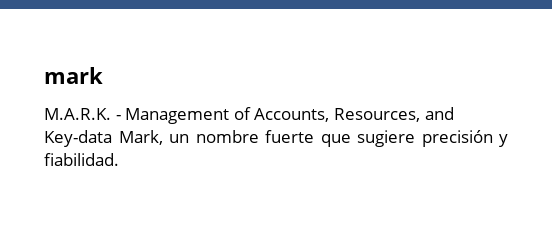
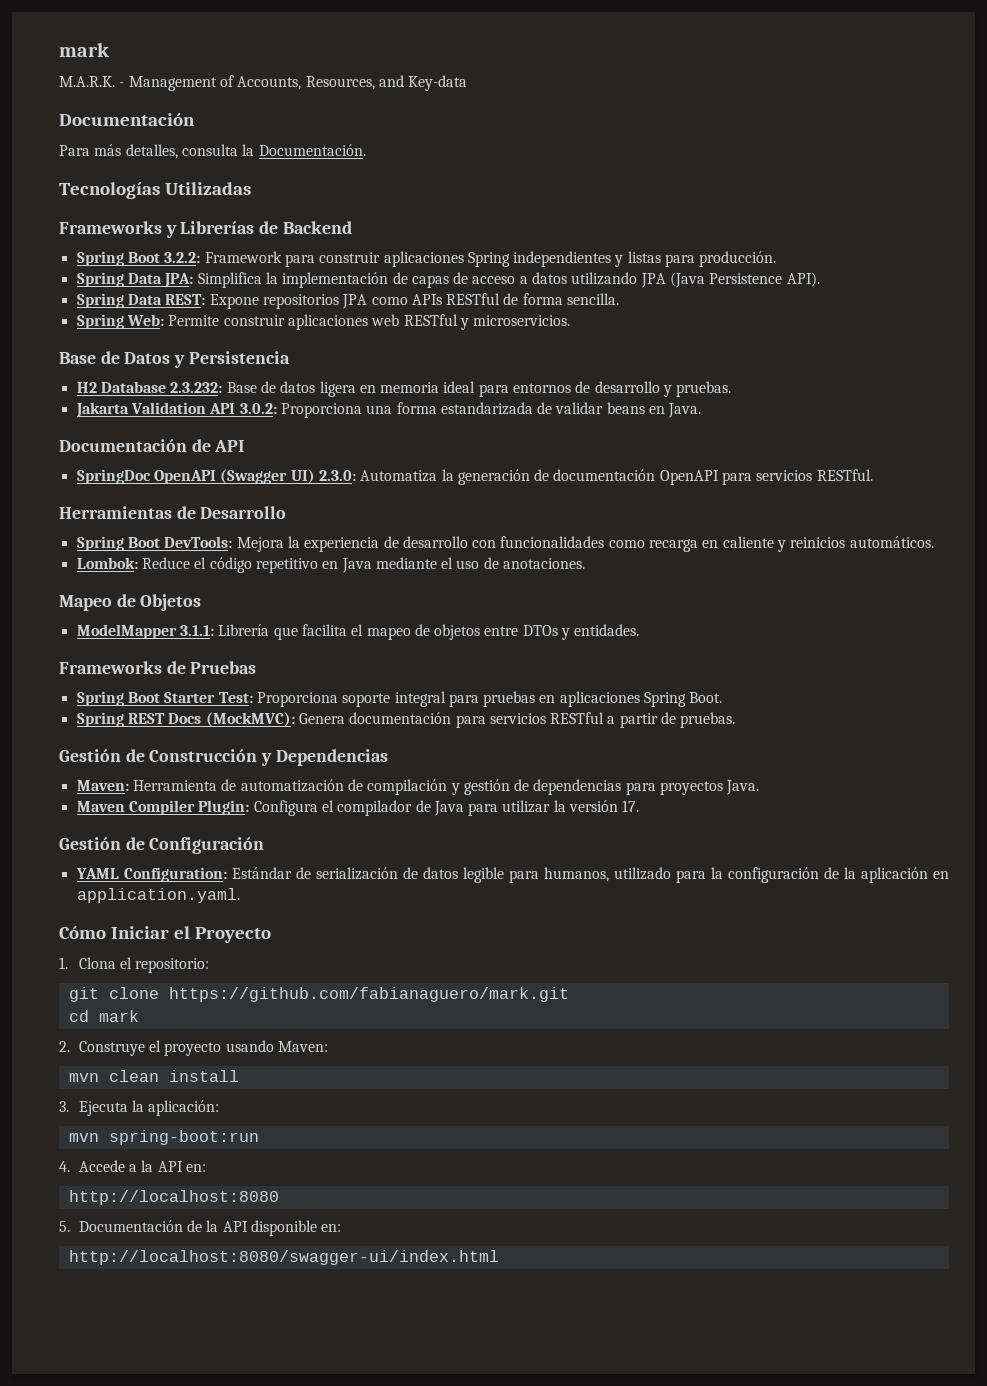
[118,130,508,147] [44,153,119,166] Mark, un nombre fuerte que sugiere precisión y fiabilidad. -> [59,113,195,126] [59,144,366,159] [59,182,251,199] [59,221,352,238] [76,251,777,267] [76,272,820,288] [76,293,620,309] [76,314,571,330] [59,351,290,368] [76,381,732,397] [75,402,702,418] [59,439,245,452] [76,469,873,485] [59,506,287,519] [76,536,934,552] [76,557,586,573] [59,594,202,611] [76,624,640,640] [59,661,257,674] [76,691,723,707] [76,712,736,728] [59,749,388,766] [76,779,760,795] [76,800,640,816] [59,837,265,854] [75,867,949,883] [76,888,240,903] [59,926,271,943] [59,957,210,973] [68,987,569,1002] [68,1010,139,1022] [59,1040,329,1056] [68,1070,239,1082] [59,1100,220,1116] [68,1130,259,1145] [59,1160,207,1172] [68,1190,279,1205] [59,1220,342,1236] [68,1250,499,1265] // Documentación // Para más detalles, consulta la Documentación. // Tecnologías Utilizadas // Frameworks y Librerías de Backend // Spring Boot 3.2.2: Framework para construir aplicaciones Spring independientes y listas para producción. // Spring Data JPA: Simplifica la implementación de capas de acceso a datos utilizando JPA (Java Persistence API). // Spring Data REST: Expone repositorios JPA como APIs RESTful de forma sencilla. // Spring Web: Permite construir aplicaciones web RESTful y microservicios. // Base de Datos y Persistencia // H2 Database 2.3.232: Base de datos ligera en memoria ideal para entornos de desarrollo y pruebas. // Jakarta Validation API 3.0.2: Proporciona una forma estandarizada de validar beans en Java. // Documentación de API // SpringDoc OpenAPI (Swagger UI) 2.3.0: Automatiza la generación de documentación OpenAPI para servicios RESTful. // Herramientas de Desarrollo // Spring Boot DevTools: Mejora la experiencia de desarrollo con funcionalidades como recarga en caliente y reinicios automáticos. // Lombok: Reduce el código repetitivo en Java mediante el uso de anotaciones. // Mapeo de Objetos // ModelMapper 3.1.1: Librería que facilita el mapeo de objetos entre DTOs y entidades. // Frameworks de Pruebas // Spring Boot Starter Test: Proporciona soporte integral para pruebas en aplicaciones Spring Boot. // Spring REST Docs (MockMVC): Genera documentación para servicios RESTful a partir de pruebas. // Gestión de Construcción y Dependencias // Maven: Herramienta de automatización de compilación y gestión de dependencias para proyectos Java. // Maven Compiler Plugin: Configura el compilador de Java para utilizar la versión 17. // Gestión de Configuración // YAML Configuration: Estándar de serialización de datos legible para humanos, utilizado para la configuración de la aplicación en application.yaml. // Cómo Iniciar el Proyecto // 1. Clona el repositorio: // git clone https://github.com/fabianaguero/mark.git // cd mark // 2. Construye el proyecto usando Maven: // mvn clean install // 3. Ejecuta la aplicación: // mvn spring-boot:run // 4. Accede a la API en: // http://localhost:8080 // 5. Documentación de la API disponible en: // http://localhost:8080/swagger-ui/index.html

